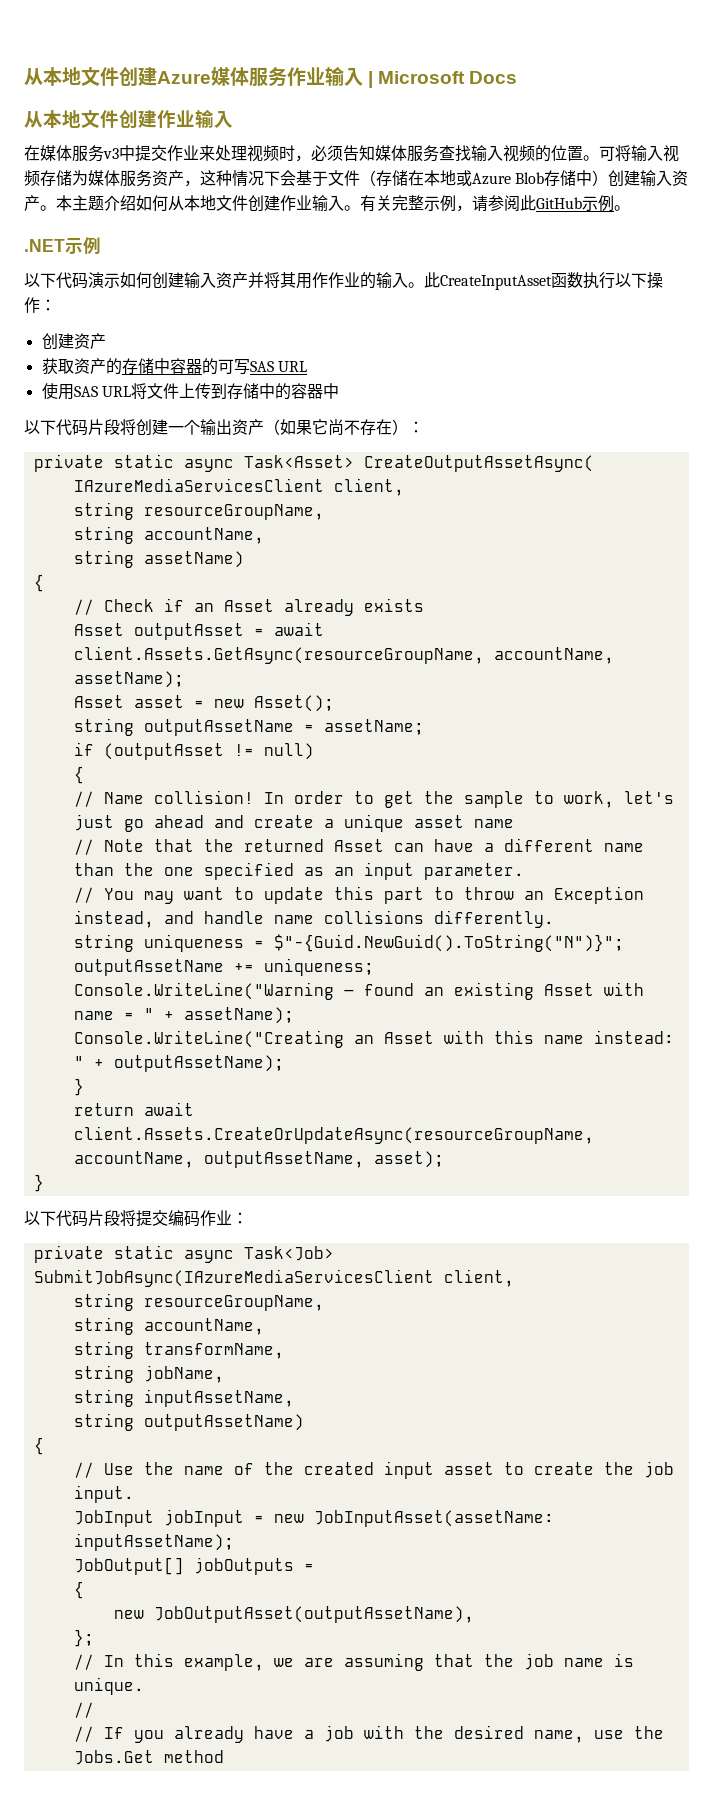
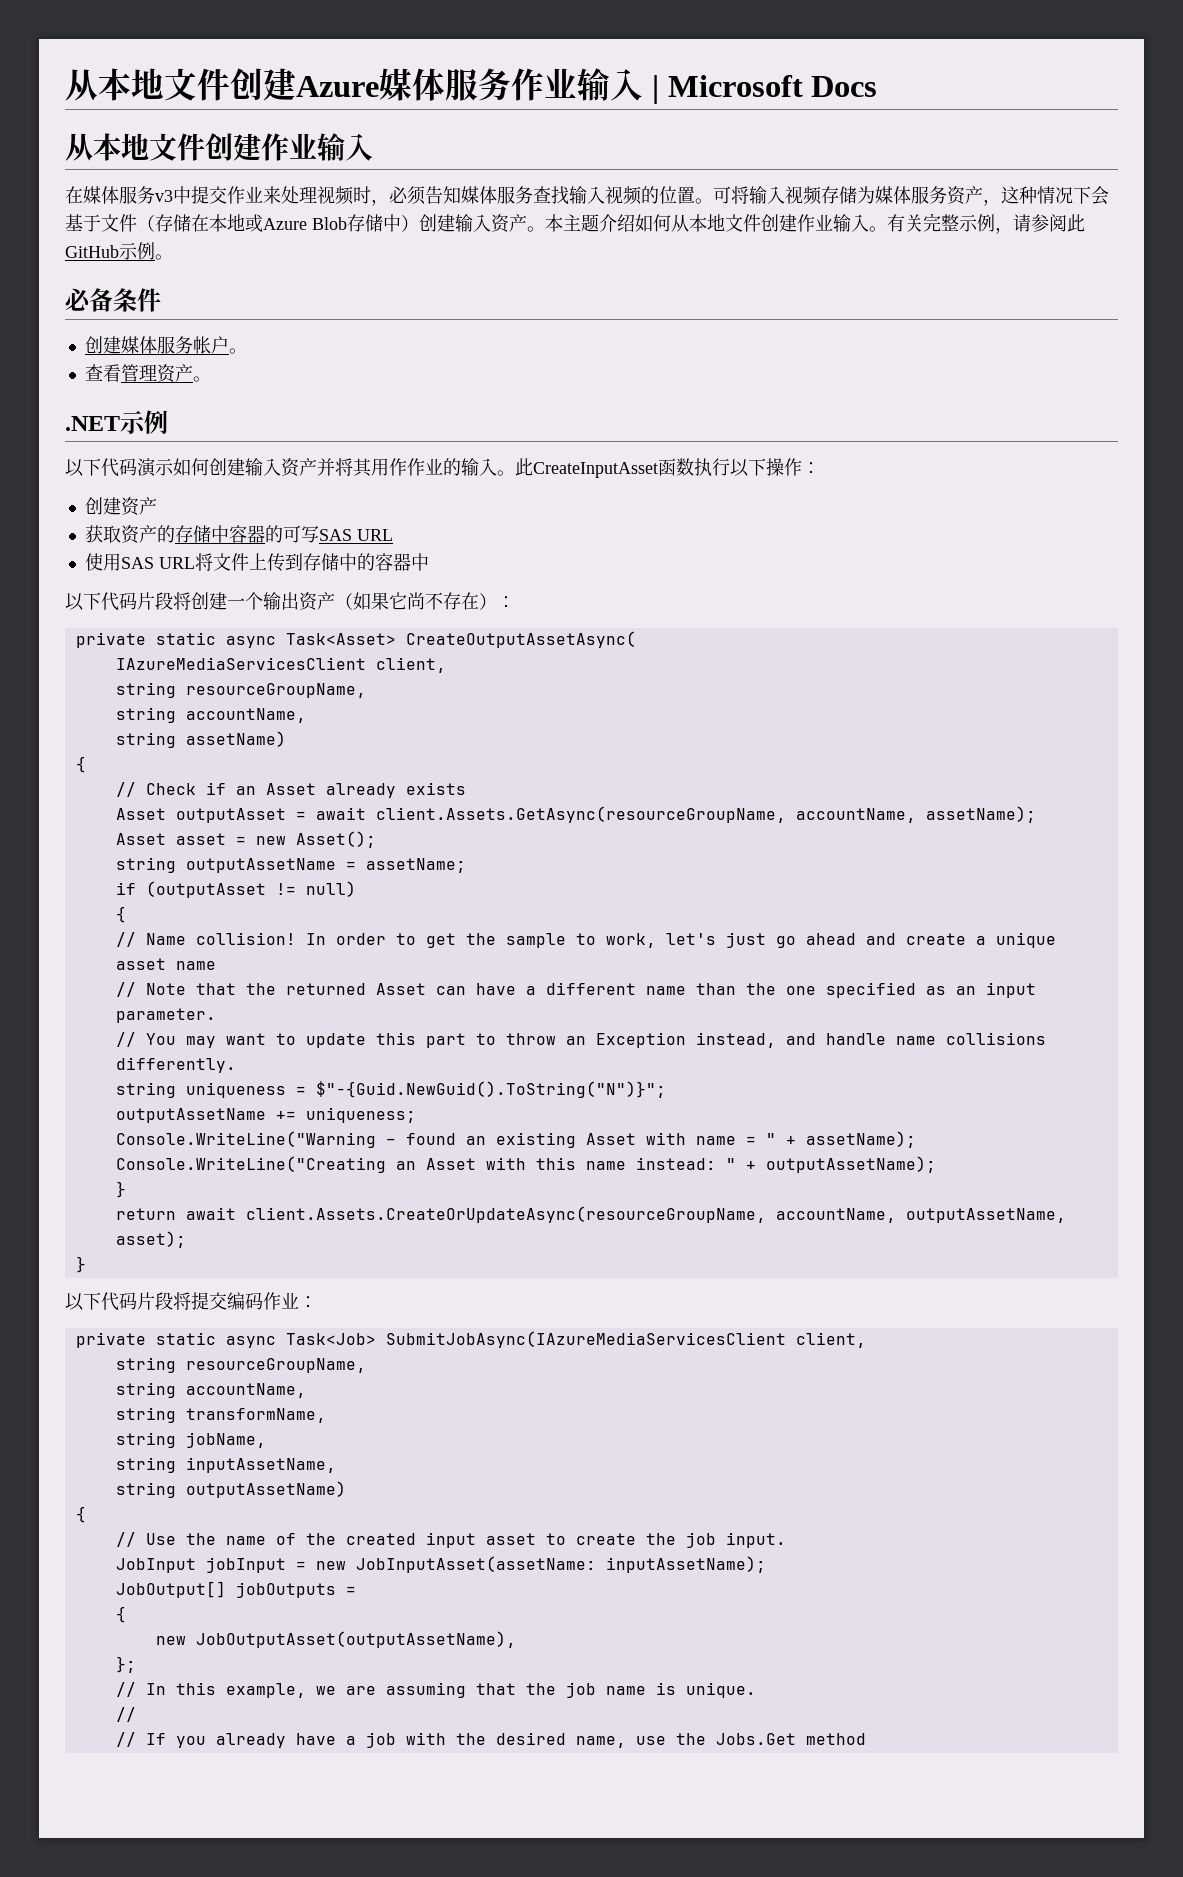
(630, 208) none -> [65,288,161,312] [84,336,247,354] [84,364,211,383] // 必备条件 // 创建媒体服务帐户。 // 查看管理资产。

